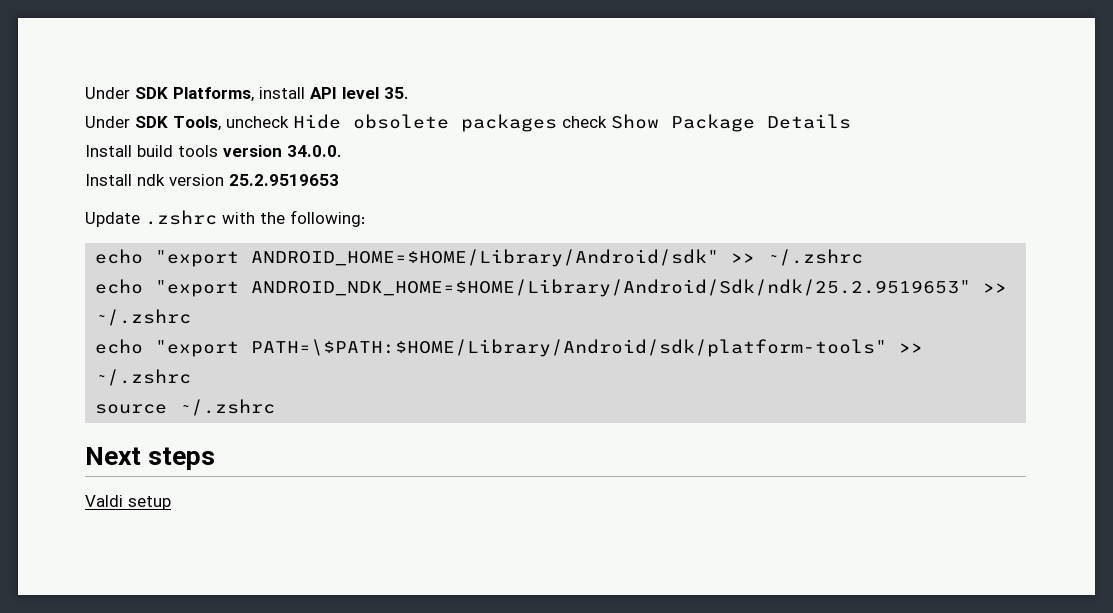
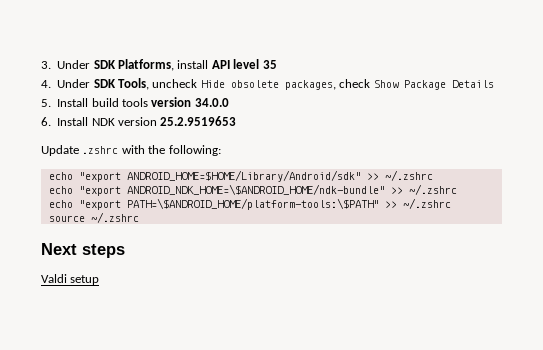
(85, 93) none -> [41,61,51,69] 3.
[384,87,408,99] 35. // -> [262,60,277,69] [41,80,51,88] 35 // 4.
[461,114,557,132] packages -> [284,80,336,90] packages,
(851, 121) none -> [41,99,51,107] 5.
[287,145,341,157] [85,174,165,186] 34.0.0. // Install ndk -> [194,98,229,107] [41,117,115,126] 34.0.0 // 6. Install NDK
[251,279,1008,297] [95,309,192,326] [95,339,888,357] ANDROID_NDK_HOME=$HOME/Library/Android/Sdk/ndk/25.2.9519653" >> ~/.zshrc // echo "export PATH=\$PATH:$HOME/Library/Android/sdk/platform-tools" -> [126,184,457,195] [48,198,379,210] ANDROID_NDK_HOME=\$ANDROID_HOME/ndk-bundle" >> ~/.zshrc // echo "export PATH=\$ANDROID_HOME/platform-tools:\$PATH"

